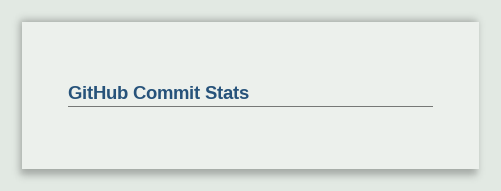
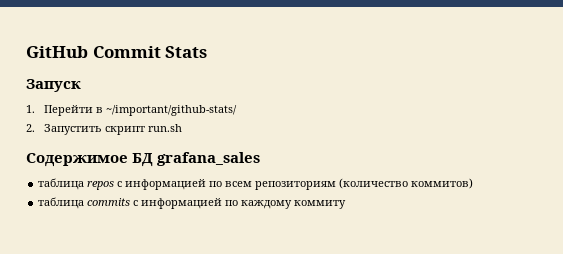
(249, 92) none -> [26,79,81,92] [26,105,237,116] [26,124,182,135] [26,152,261,167] [38,178,474,190] [38,197,347,209] // Запуск // 1. Перейти в ~/important/github-stats/ // 2. Запустить скрипт run.sh // Содержимое БД grafana_sales // таблица repos с информацией по всем репозиториям (количество коммитов) // таблица commits с информацией по каждому коммиту

